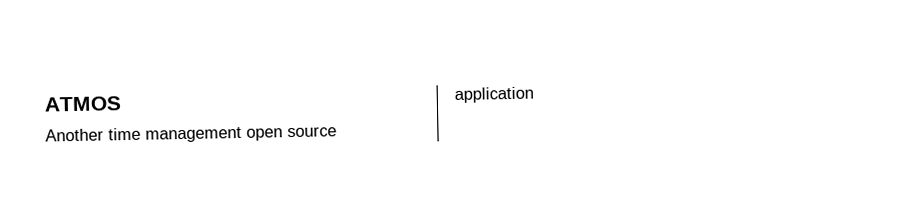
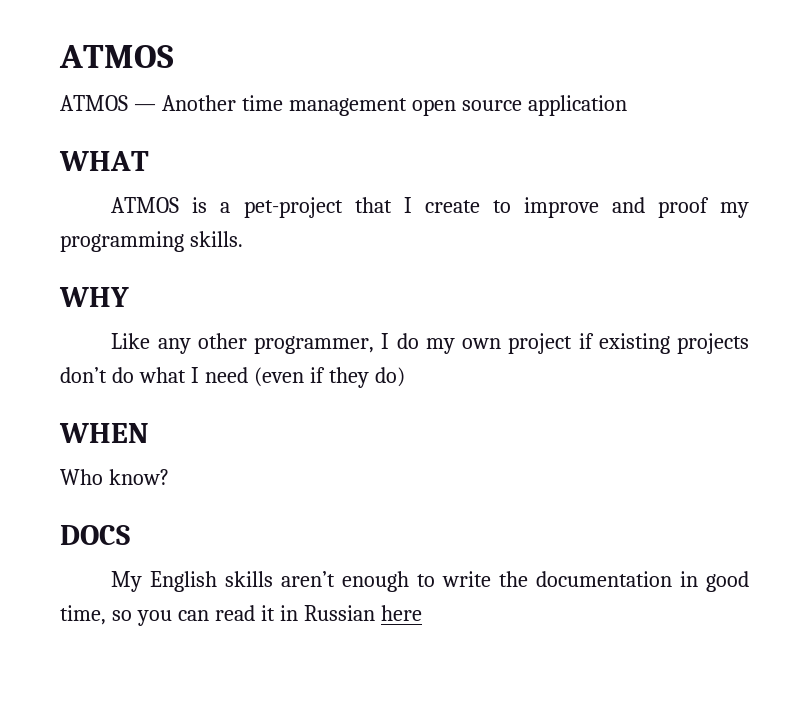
(121, 104) none -> [60,95,156,111] ATMOS —
(534, 95) none -> [59,151,149,171] [111,197,749,218] [60,231,243,252] [59,287,129,307] [111,333,749,354] [60,367,405,388] [59,423,149,443] [60,469,169,485] [60,525,130,545] [111,571,749,592] [60,605,422,626] // WHAT // ATMOS is a pet-project that I create to improve and proof my programming skills. // WHY // Like any other programmer, I do my own project if existing projects don’t do what I need (even if they do) // WHEN // Who know? // DOCS // My English skills aren’t enough to write the documentation in good time, so you can read it in Russian here

